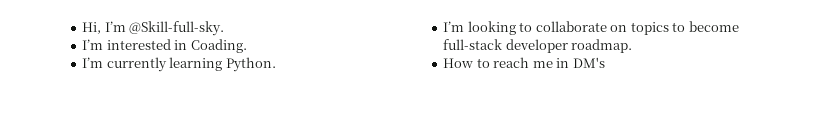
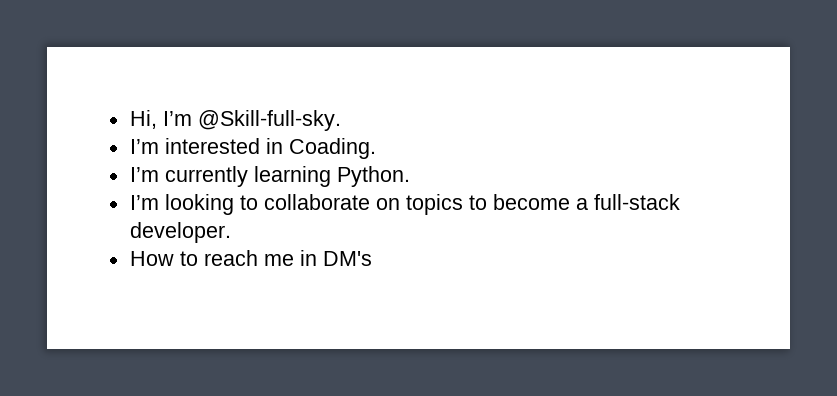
[443,39,633,53] full-stack developer roadmap. -> [575,194,680,210] [129,222,231,243] a full-stack developer.

